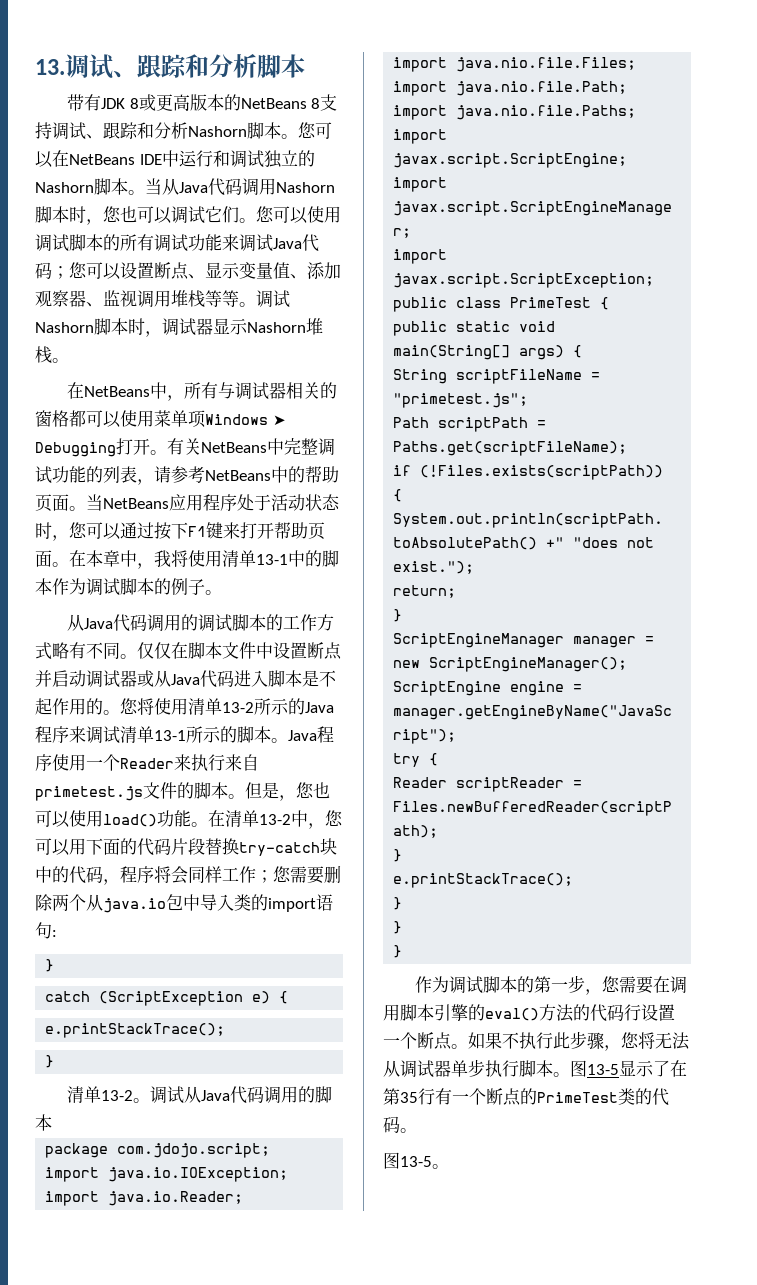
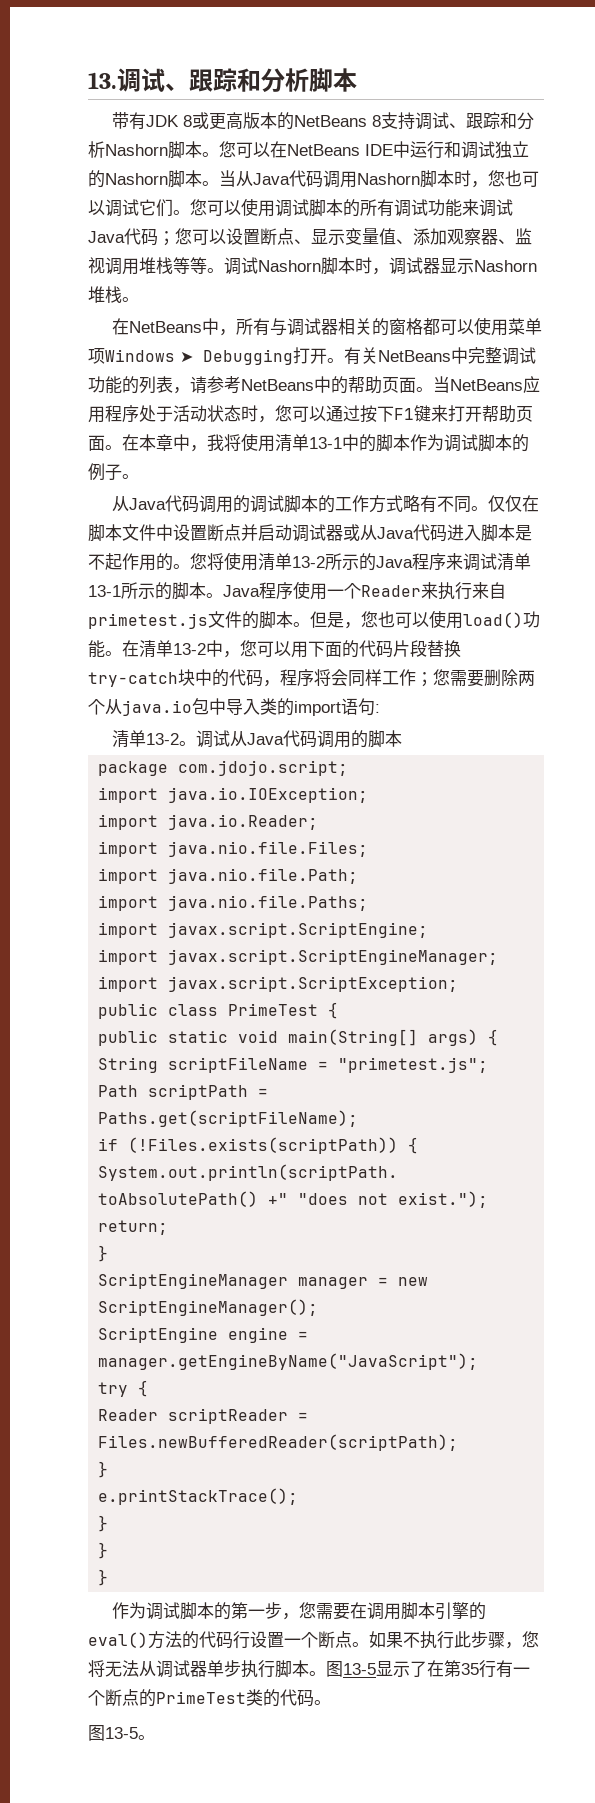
[45,959,55,972] [45,991,289,1006] [45,1023,226,1038] [45,1055,55,1068] // } // catch (ScriptException e) { // e.printStackTrace(); // } -> (380, 708) none

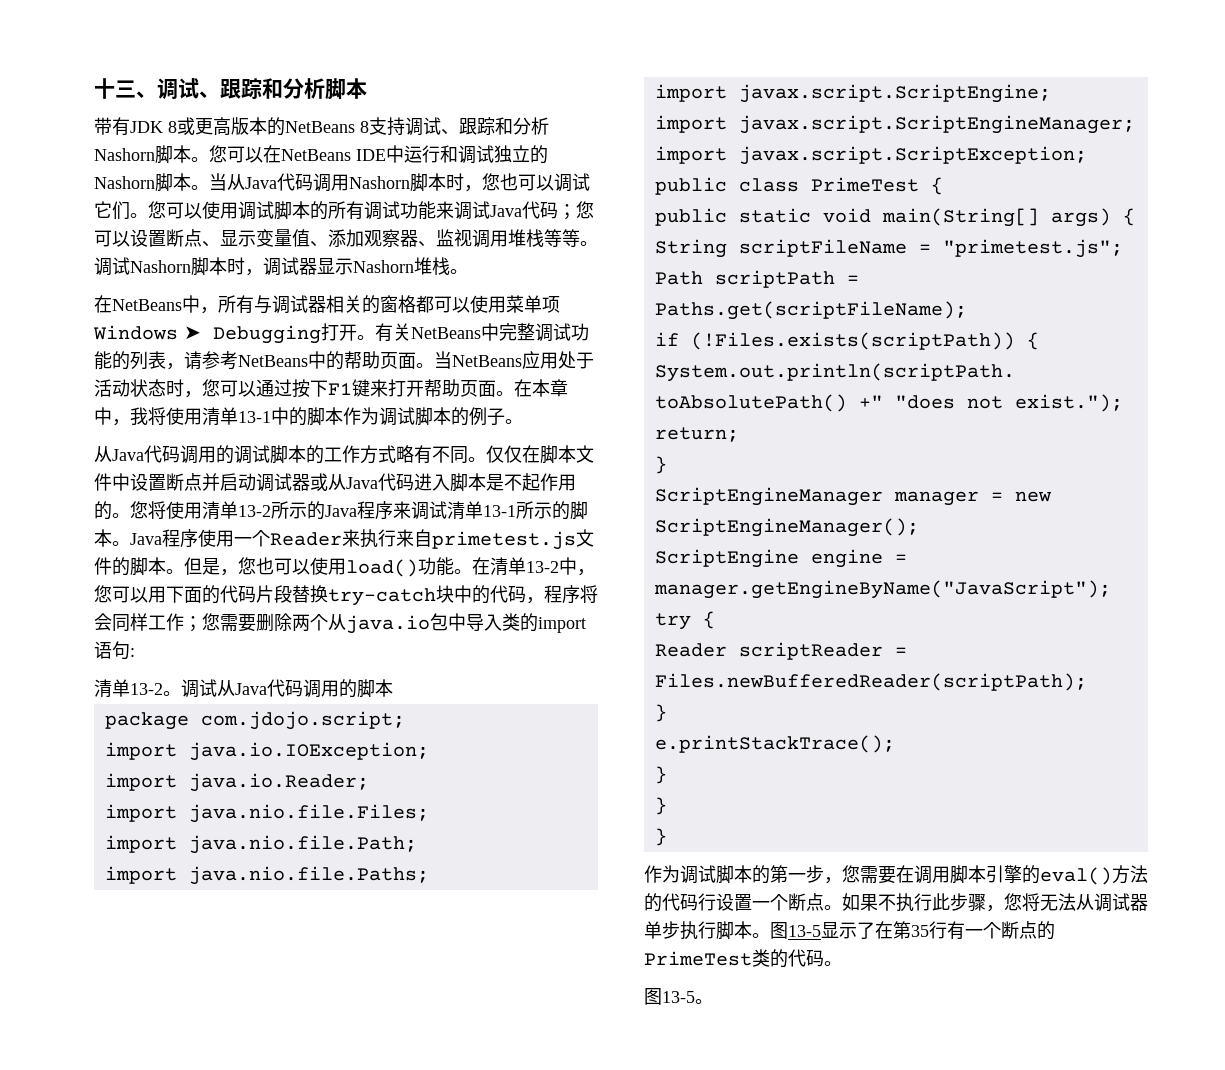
[88,72,117,89] 13. -> [94,78,157,99] 十三、
[105,405,139,423] 程序 -> (558, 360) none

